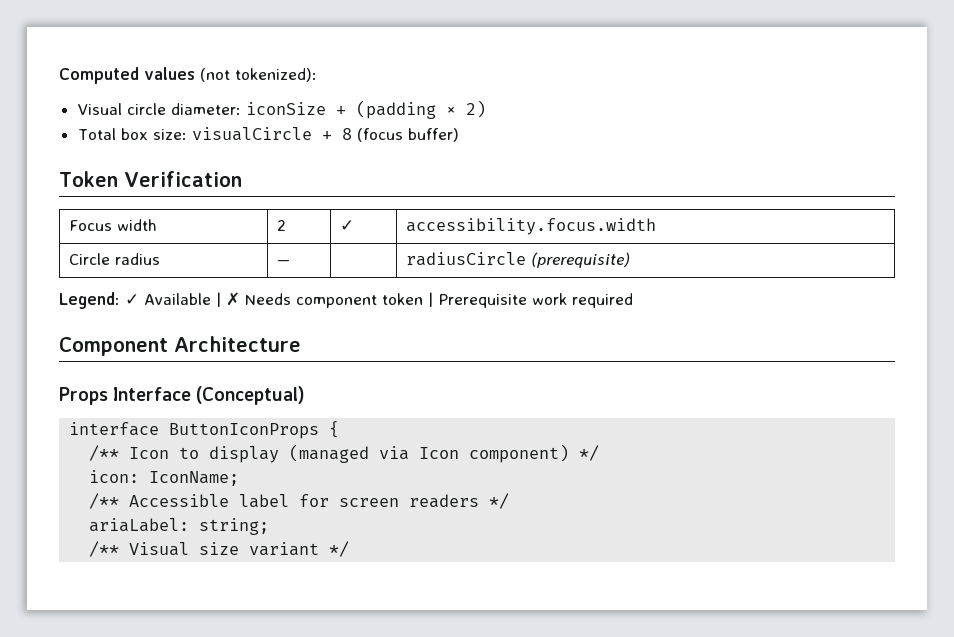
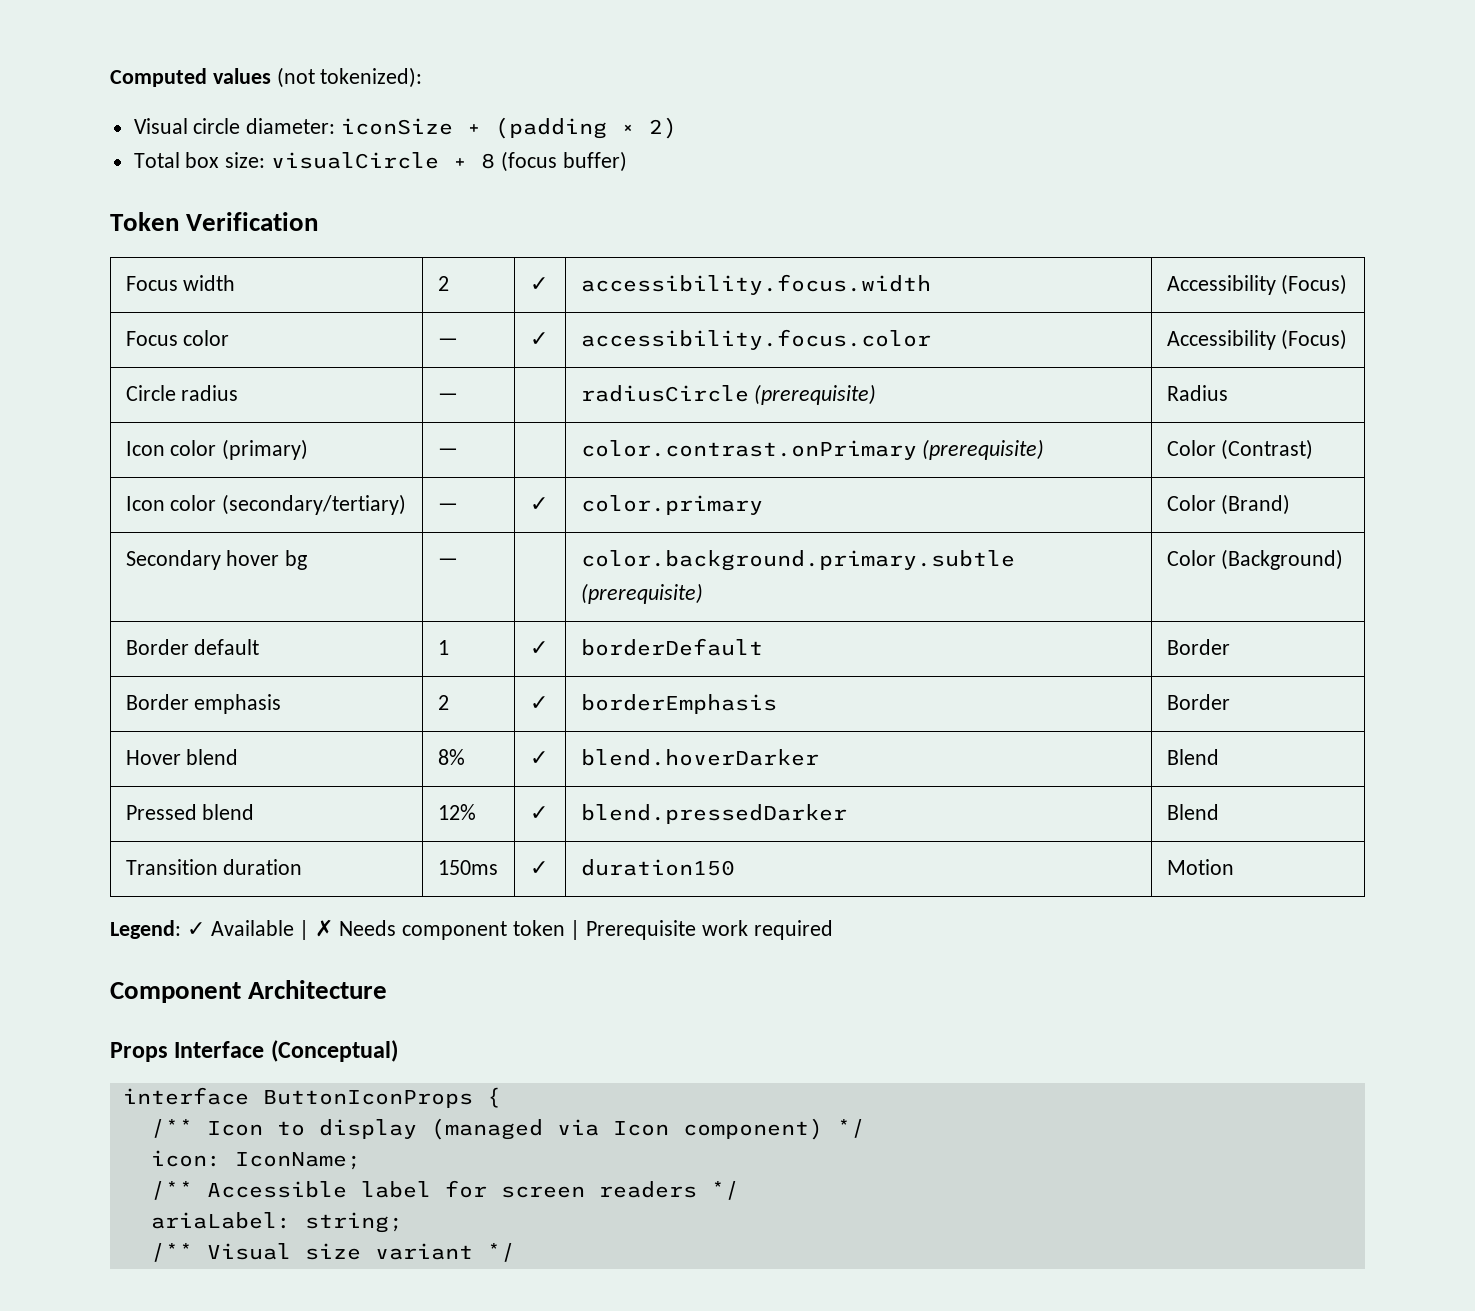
(657, 226) none -> [1166,274,1348,295] [125,330,230,346] [437,338,458,346] [529,332,548,346] [580,329,931,350] [1166,329,1348,350] | Accessibility (Focus) // Focus color | — | ✓ | accessibility.focus.color | Accessibility (Focus)
(631, 260) none -> [1166,385,1228,401] [125,439,309,460] [437,448,458,456] [580,439,1045,460] [1166,439,1314,460] [125,494,407,515] [437,503,458,511] [529,497,548,511] [580,495,763,515] [1166,494,1291,515] [125,550,308,570] [437,558,458,566] [580,550,1015,571] [580,583,703,604] [1166,549,1344,570] [125,639,260,655] [437,640,449,655] [529,641,548,655] [580,638,763,656] [1166,639,1230,655] [125,694,282,714] [437,695,449,710] [529,696,548,710] [580,694,777,714] [1166,694,1230,710] [125,749,239,765] [437,749,465,765] [529,751,548,765] [580,749,819,766] [1166,749,1219,765] [125,804,255,820] [437,804,476,820] [529,806,548,820] [580,804,847,824] [1166,804,1219,820] [125,859,303,875] [437,860,498,875] [529,861,548,875] [580,859,735,876] [1166,859,1234,875] | Radius // Icon color (primary) | — | | color.contrast.onPrimary (prerequisite) | Color (Contrast) // Icon color (secondary/tertiary) | — | ✓ | color.primary | Color (Brand) // Secondary hover bg | — | | color.background.primary.subtle (prerequisite) | Color (Background) // Border default | 1 | ✓ | borderDefault | Border // Border emphasis | 2 | ✓ | borderEmphasis | Border // Hover blend | 8% | ✓ | blend.hoverDarker | Blend // Pressed blend | 12% | ✓ | blend.pressedDarker | Blend // Transition duration | 150ms | ✓ | duration150 | Motion

